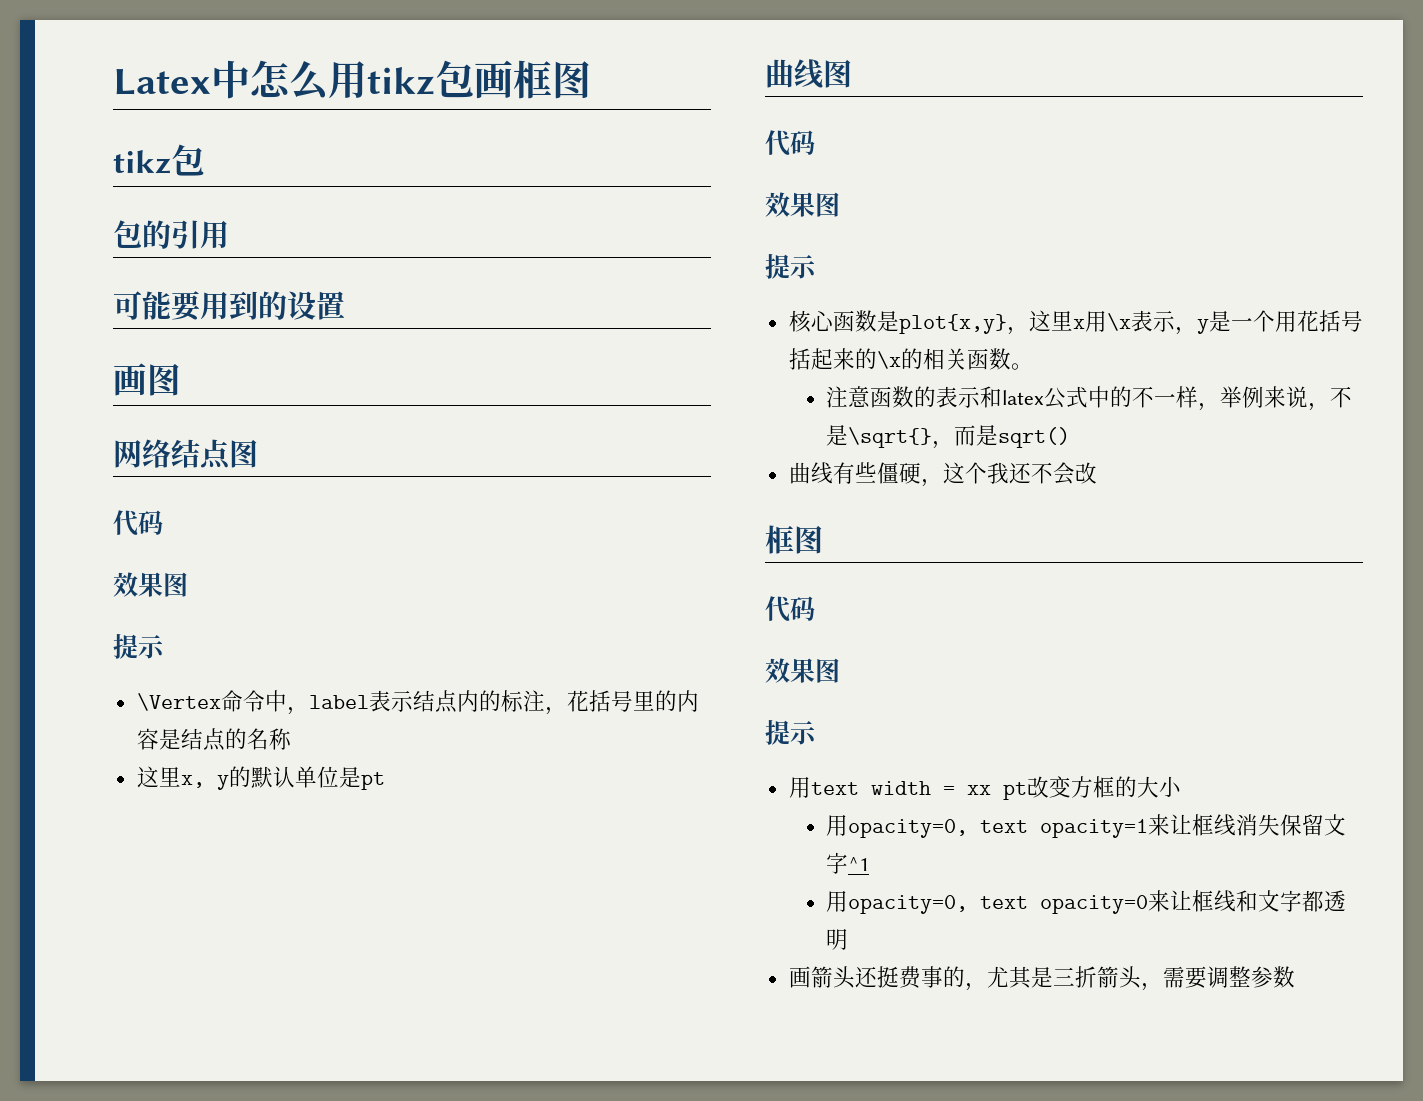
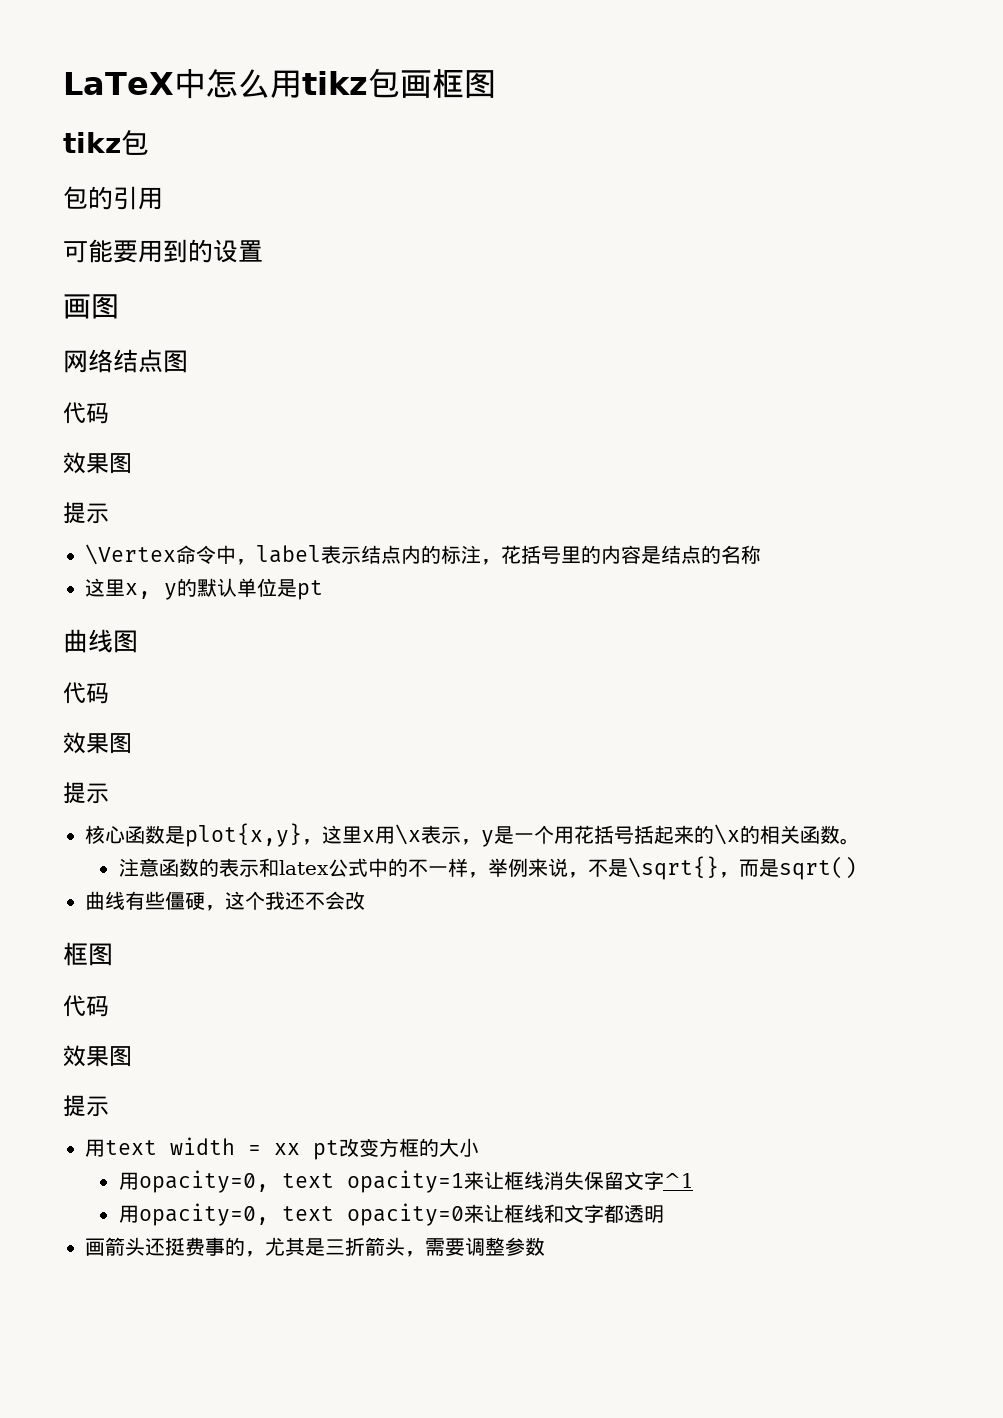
[113,69,211,95] Latex -> [63,72,174,95] LaTeX

